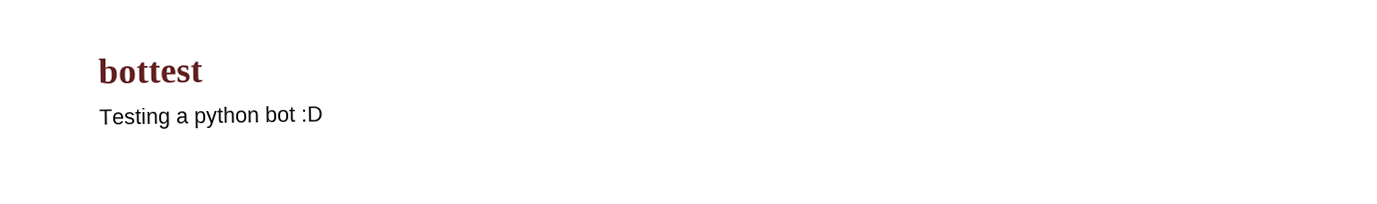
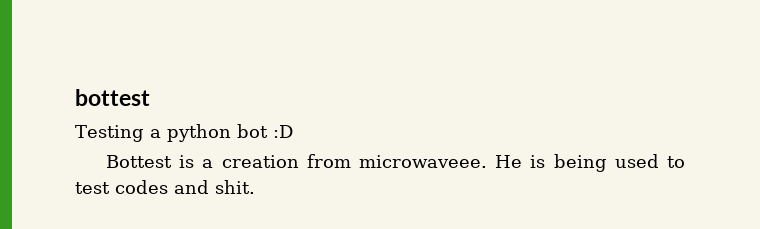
(324, 114) none -> [105,154,685,172] [75,180,255,194] // Bottest is a creation from microwaveee. He is being used to test codes and shit.

